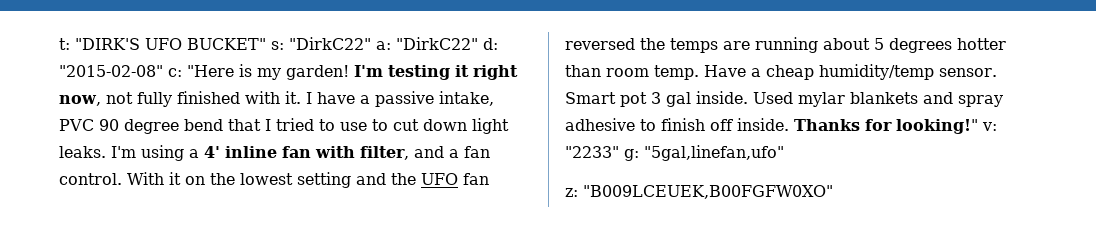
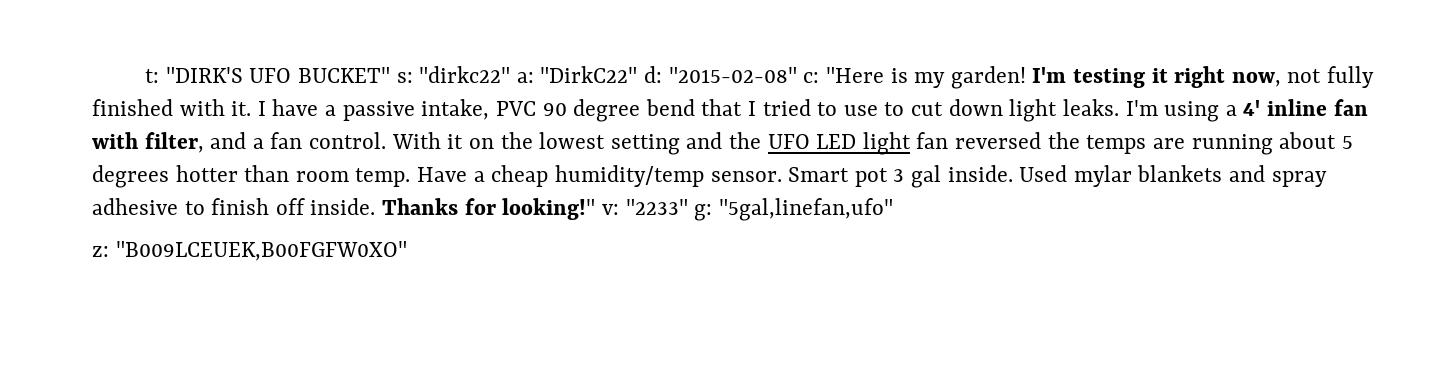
[289,37,371,50] "DirkC22" -> [419,66,511,83] "dirkc22"
(458, 179) none -> [816,132,911,155] LED light

